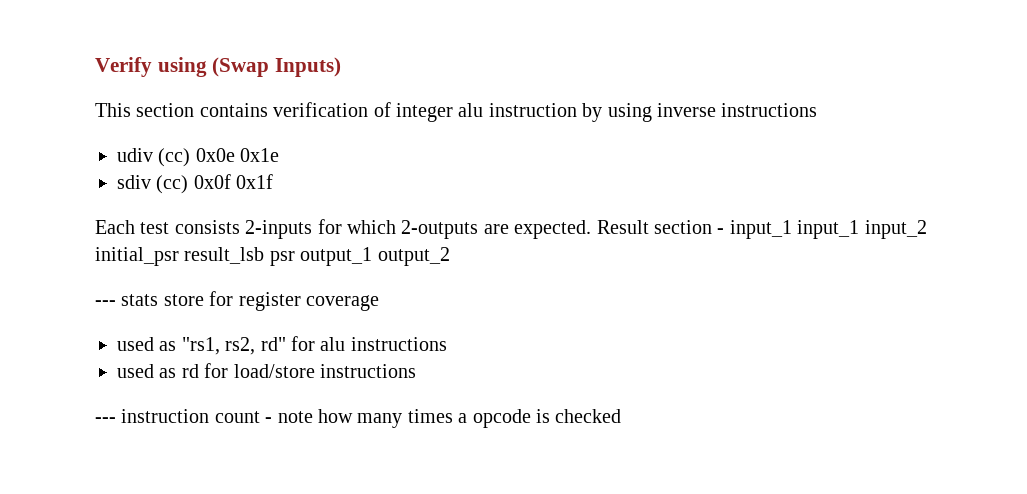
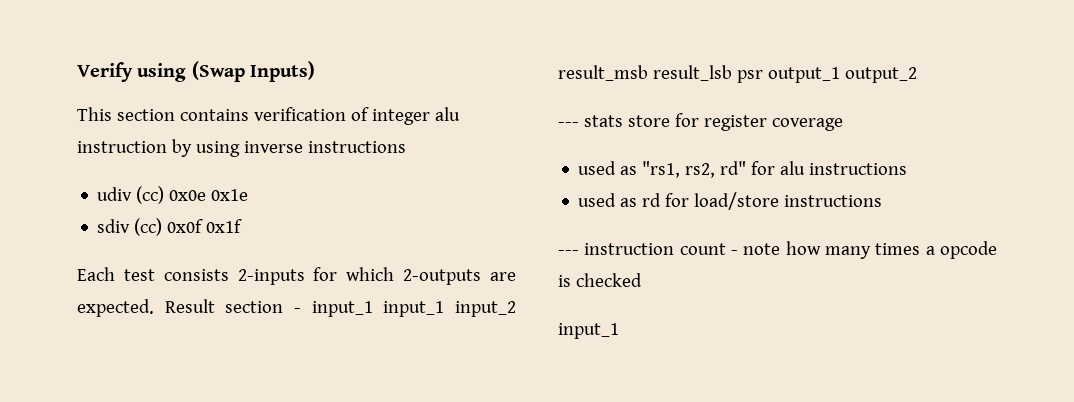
[95,247,179,266] initial_psr -> [558,65,648,81] result_msb
(622, 416) none -> [558,323,619,339] // input_1

